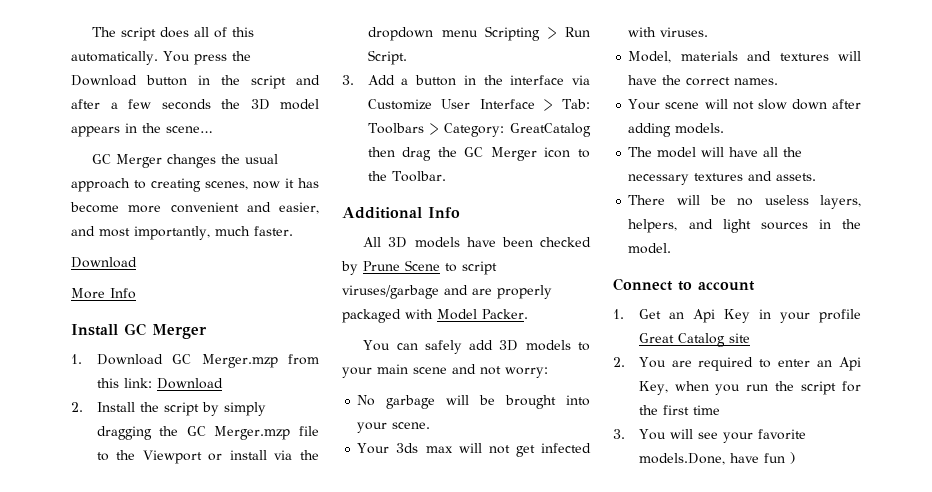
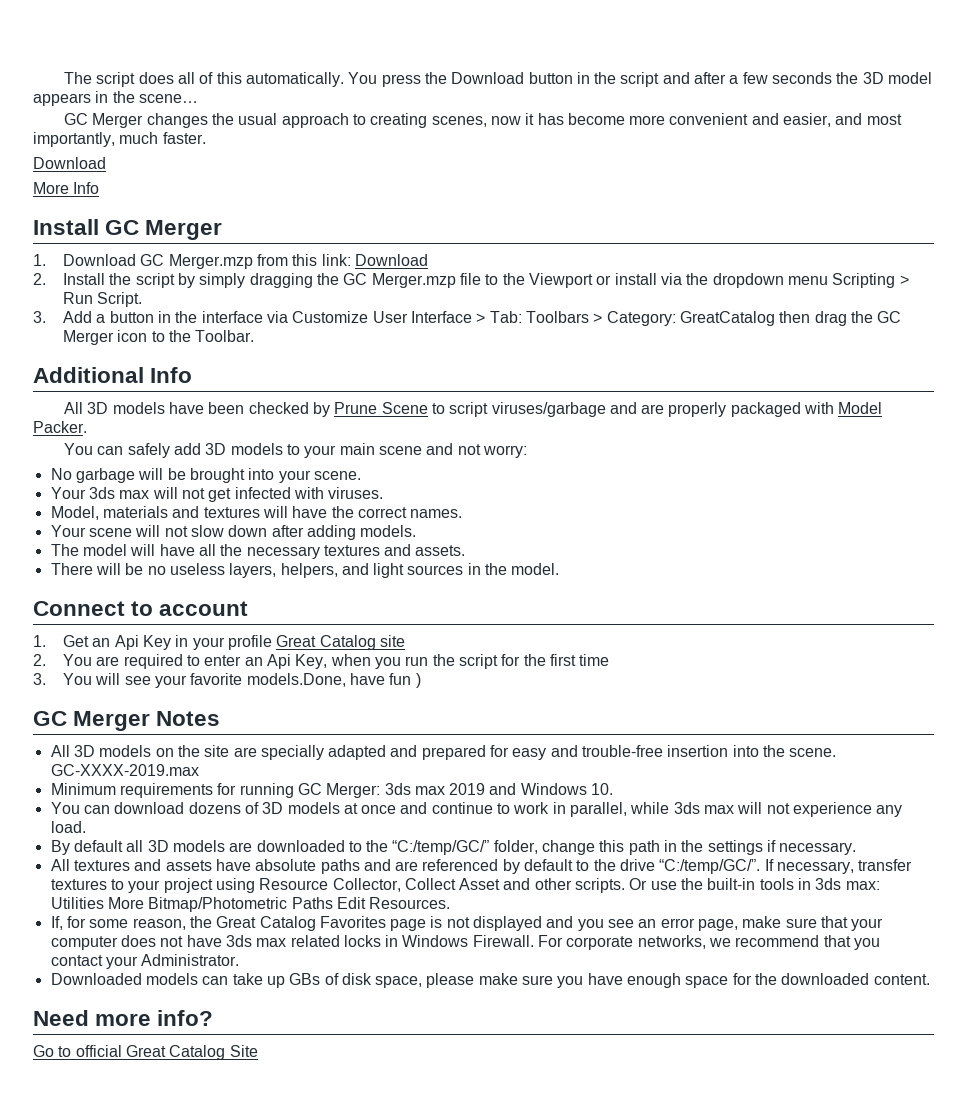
(795, 458) none -> [33,711,221,731] [50,745,837,760] [50,764,199,776] [50,783,614,798] [50,802,903,817] [50,821,86,833] [50,840,857,855] [50,859,913,874] [50,878,880,893] [50,897,451,912] [50,916,884,931] [50,935,881,950] [50,954,240,969] [50,973,930,988] [33,1010,214,1026] [33,1045,258,1060] // GC Merger Notes // All 3D models on the site are specially adapted and prepared for easy and trouble-free insertion into the scene. GC-XXXX-2019.max // Minimum requirements for running GC Merger: 3ds max 2019 and Windows 10. // You can download dozens of 3D models at once and continue to work in parallel, while 3ds max will not experience any load. // By default all 3D models are downloaded to the “C:/temp/GC/” folder, change this path in the settings if necessary. // All textures and assets have absolute paths and are referenced by default to the drive “C:/temp/GC/”. If necessary, transfer textures to your project using Resource Collector, Collect Asset and other scripts. Or use the built-in tools in 3ds max: Utilities More Bitmap/Photometric Paths Edit Resources. // If, for some reason, the Great Catalog Favorites page is not displayed and you see an error page, make sure that your computer does not have 3ds max related locks in Windows Firewall. For corporate networks, we recommend that you contact your Administrator. // Downloaded models can take up GBs of disk space, please make sure you have enough space for the downloaded content. // Need more info? // Go to official Great Catalog Site

